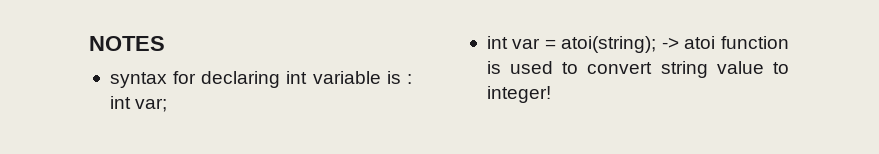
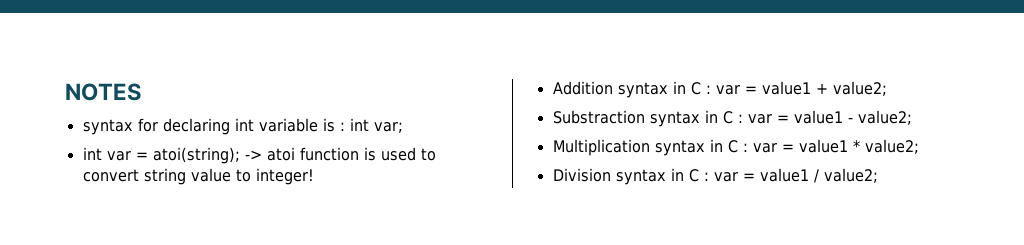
(551, 94) none -> [552,81,887,98] [552,110,912,127] [552,139,919,156] [552,168,878,185] // Addition syntax in C : var = value1 + value2; // Substraction syntax in C : var = value1 - value2; // Multiplication syntax in C : var = value1 * value2; // Division syntax in C : var = value1 / value2;

